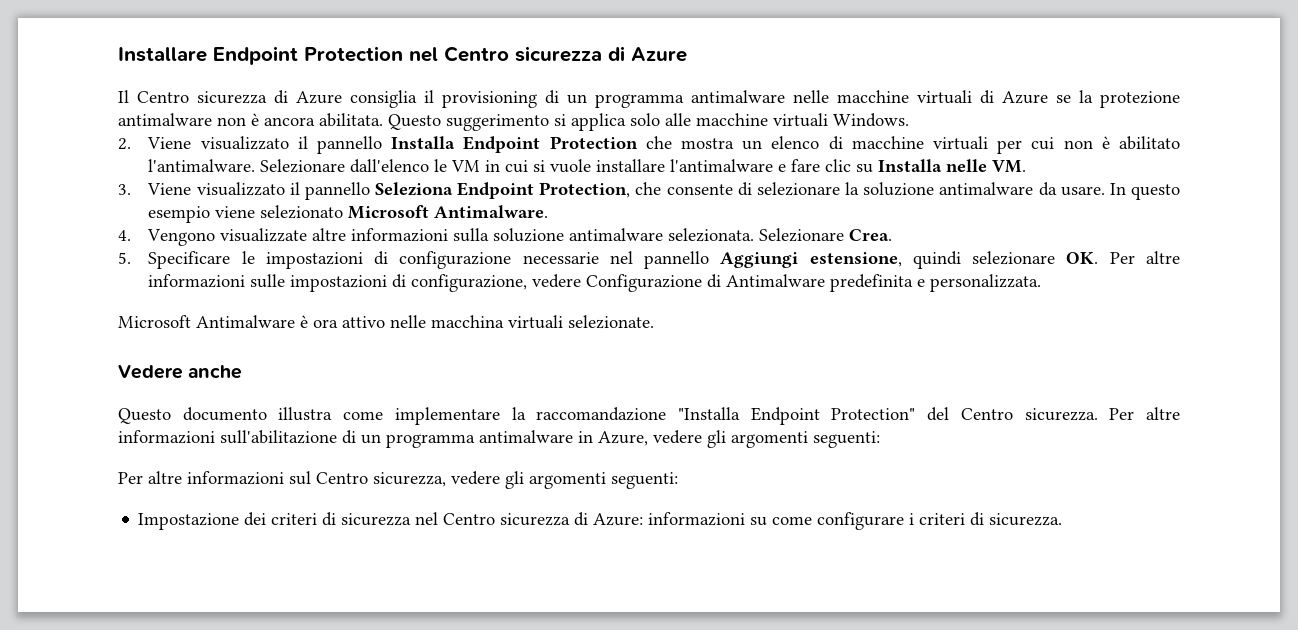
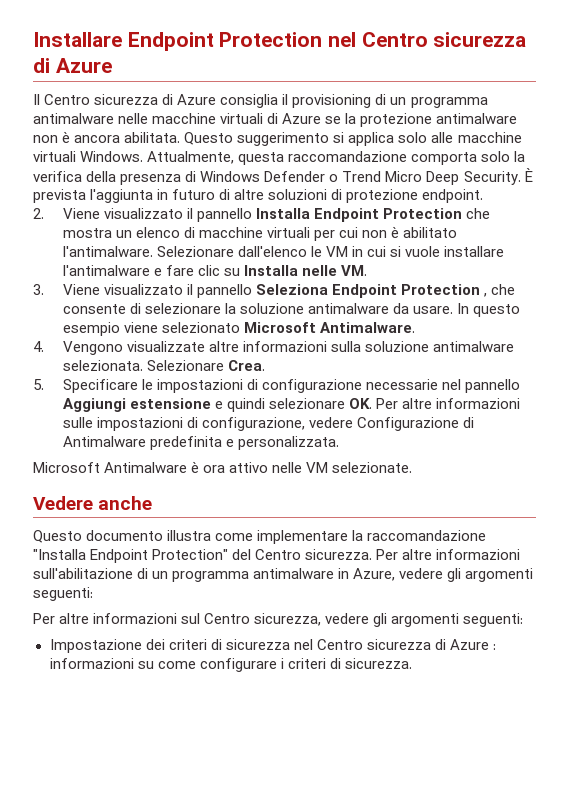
(909, 120) none -> [147,151,526,165] [33,168,533,185] [33,189,484,203] Attualmente, questa raccomandazione comporta solo la verifica della presenza di Windows Defender o Trend Micro Deep Security. È prevista l'aggiunta in futuro di altre soluzioni di protezione endpoint.
[539,182,631,198] Protection, -> [401,284,488,297] Protection ,
[809,252,902,267] estensione, -> [129,398,223,409] estensione e
[431,315,563,329] macchina virtuali -> [306,462,329,473] VM
[593,513,644,526] Azure: -> [449,639,497,650] Azure :

